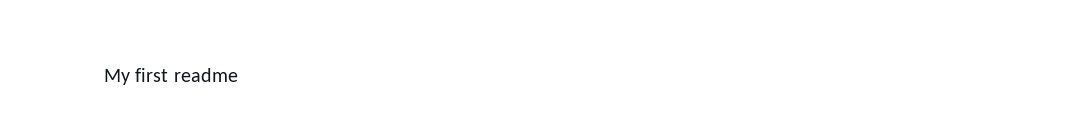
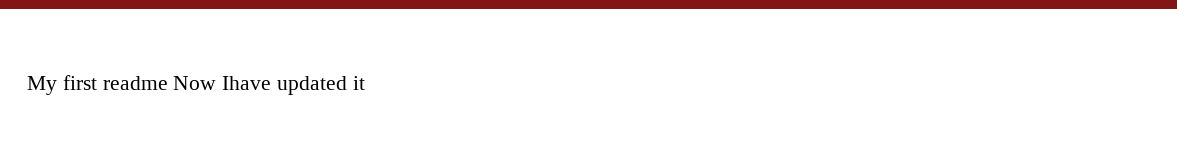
(238, 75) none -> [173,76,365,95] Now Ihave updated it

